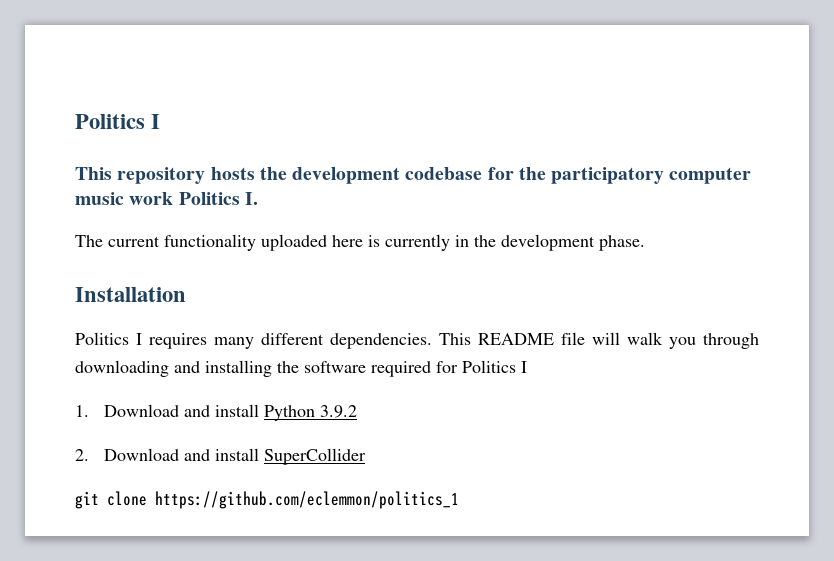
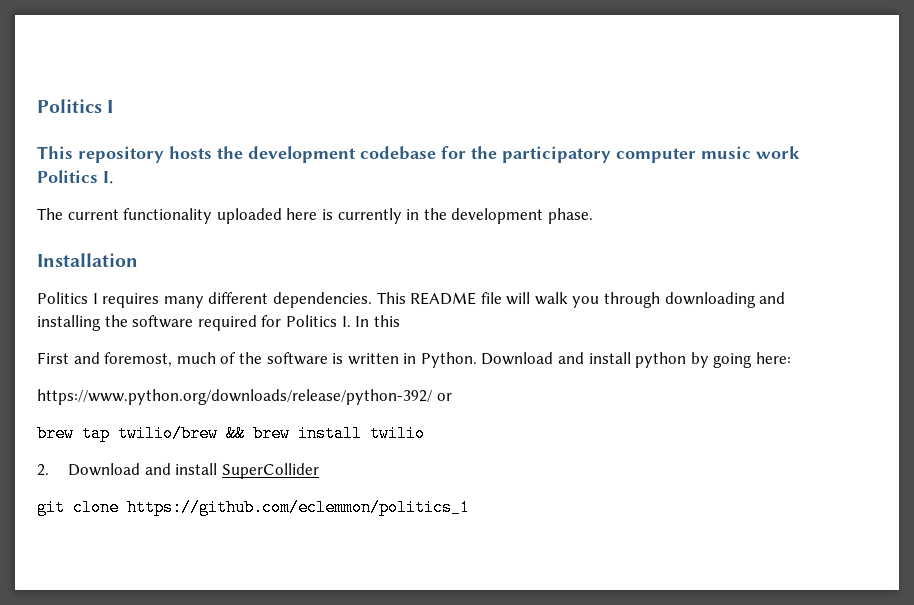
[521,361,527,373] [75,404,357,421] I // 1. Download and install Python 3.9.2 -> [341,315,400,327] [37,352,792,368] [37,389,452,405] [37,425,425,442] I. In this // First and foremost, much of the software is written in Python. Download and install python by going here: // https://www.python.org/downloads/release/python-392/ or // brew tap twilio/brew && brew install twilio

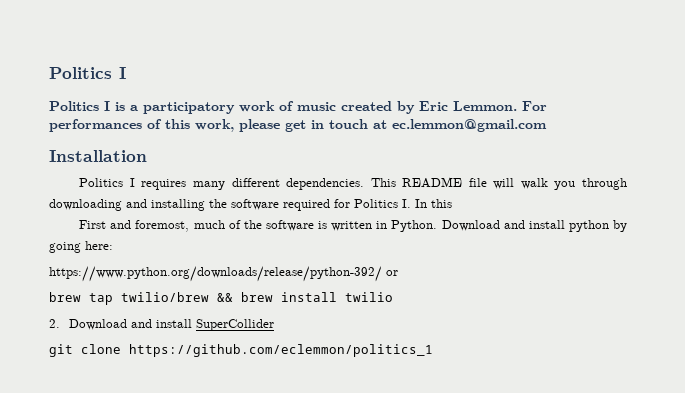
[37,146,800,163] [37,170,113,184] [37,208,593,224] This repository hosts the development codebase for the participatory computer music work Politics I. // The current functionality uploaded here is currently in the development phase. -> [49,101,547,114] [49,119,547,132] Politics I is a participatory work of music created by Eric Lemmon. For performances of this work, please get in touch at ec.lemmon@gmail.com

